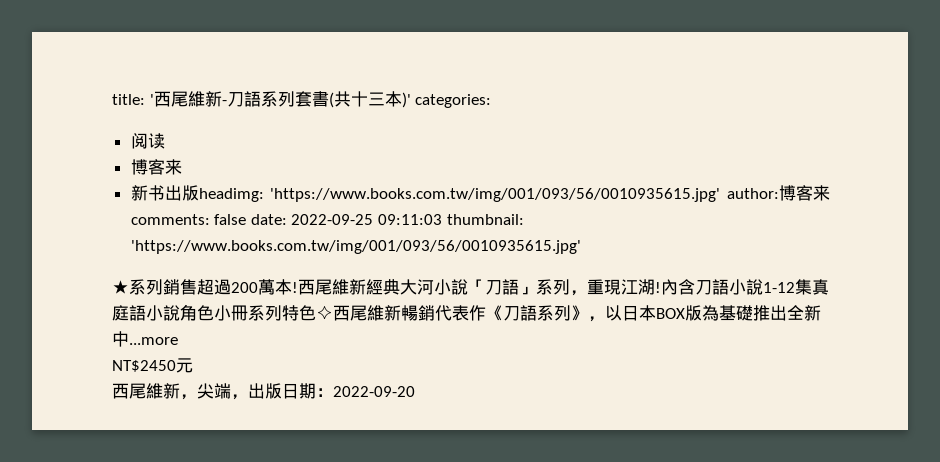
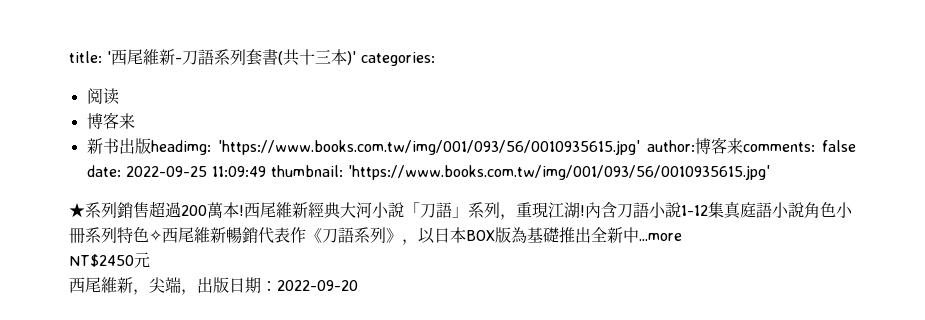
[378,214,443,225] 09:11:03 -> [211,166,266,177] 11:09:49

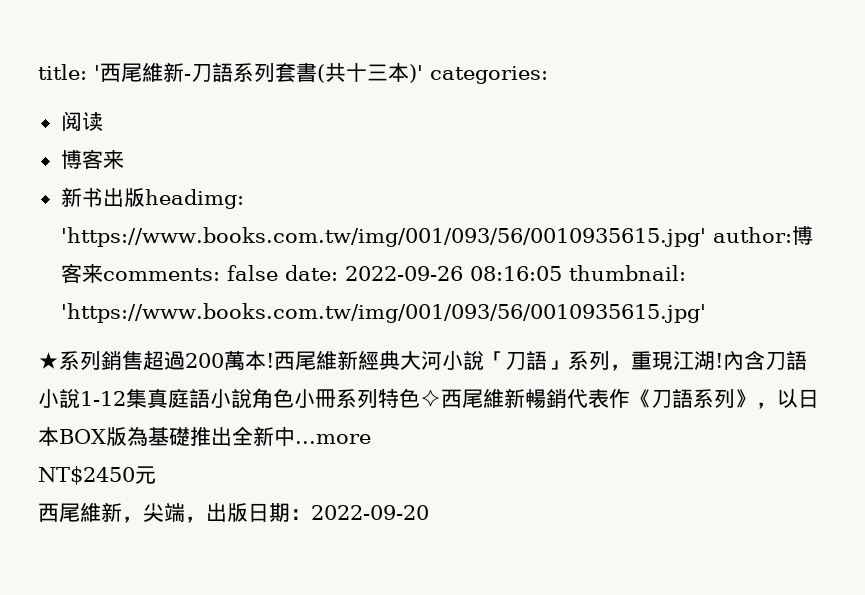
[125,166,266,177] 2022-09-25 11:09:49 -> [344,266,562,281] 2022-09-26 08:16:05

